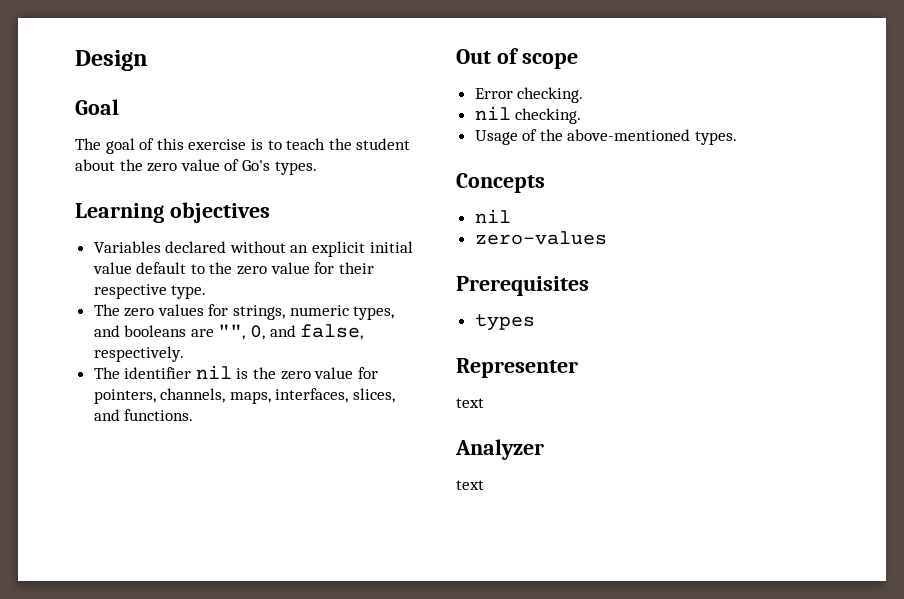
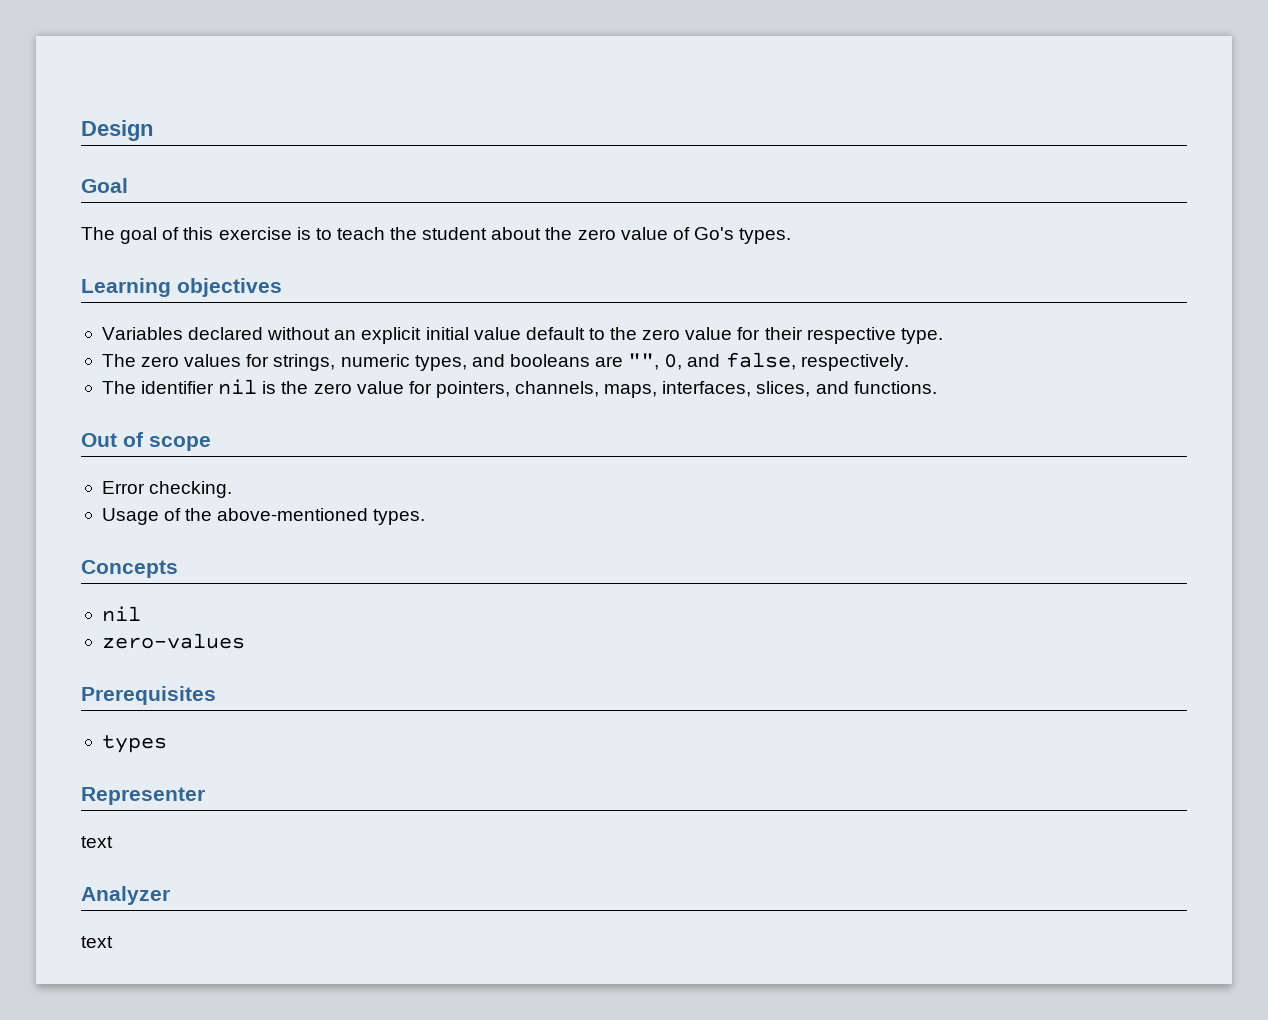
[474,106,582,124] // nil checking. -> (233, 489) none

